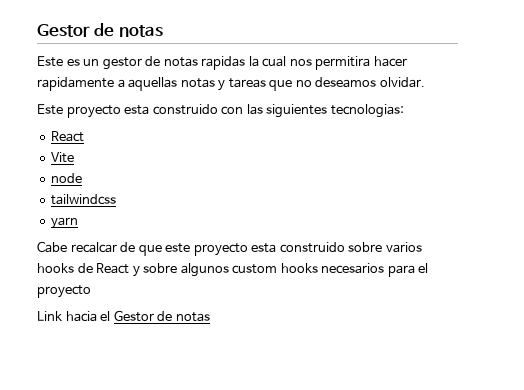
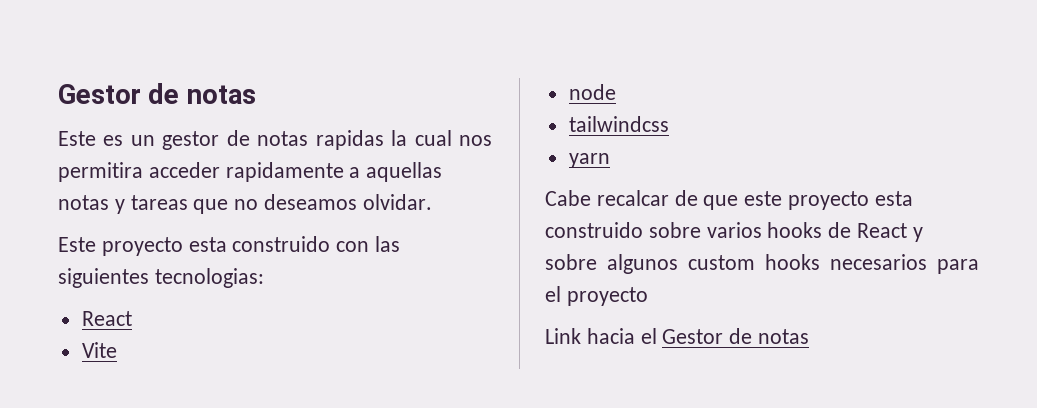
[373,56,407,67] hacer -> [148,162,220,178] acceder

